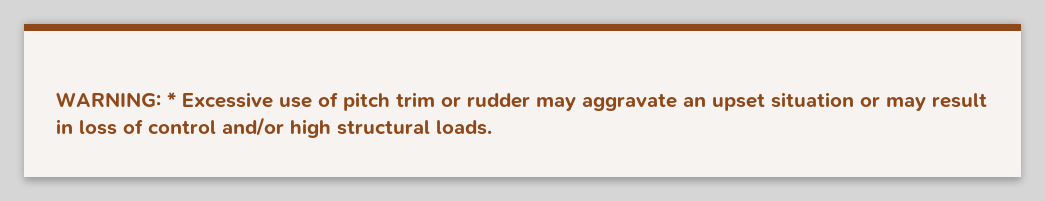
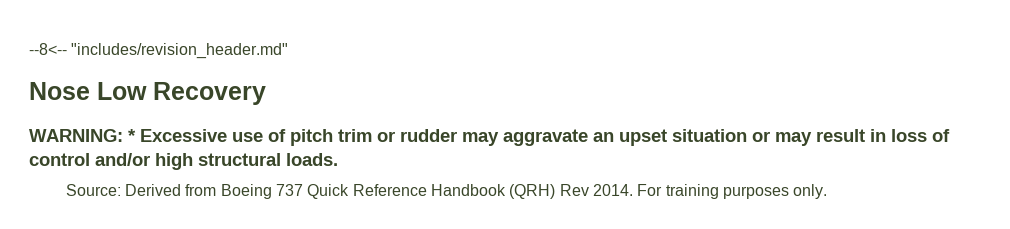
(56, 99) none -> [29,43,289,59] [29,82,266,105] --8<-- "includes/revision_header.md" // Nose Low Recovery //
(492, 127) none -> [65,184,828,199] // Source: Derived from Boeing 737 Quick Reference Handbook (QRH) Rev 2014. For training purposes only.

